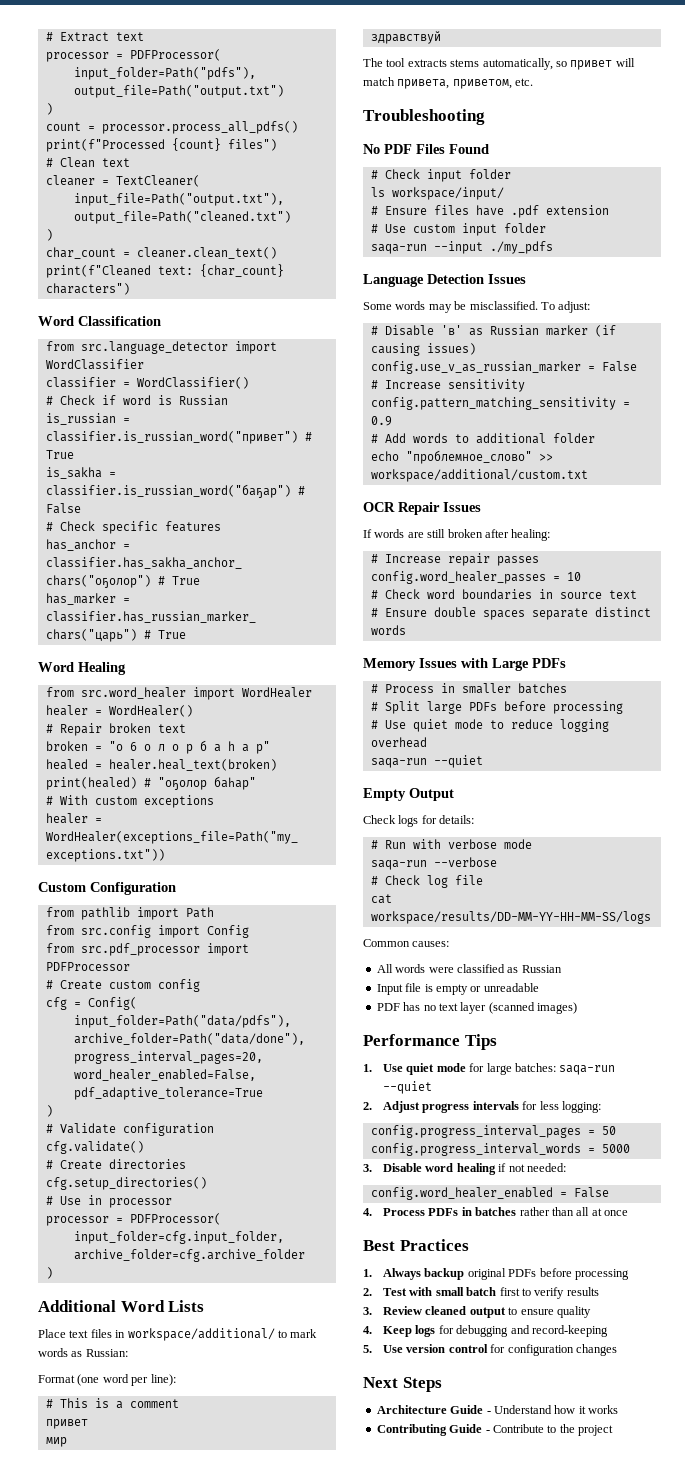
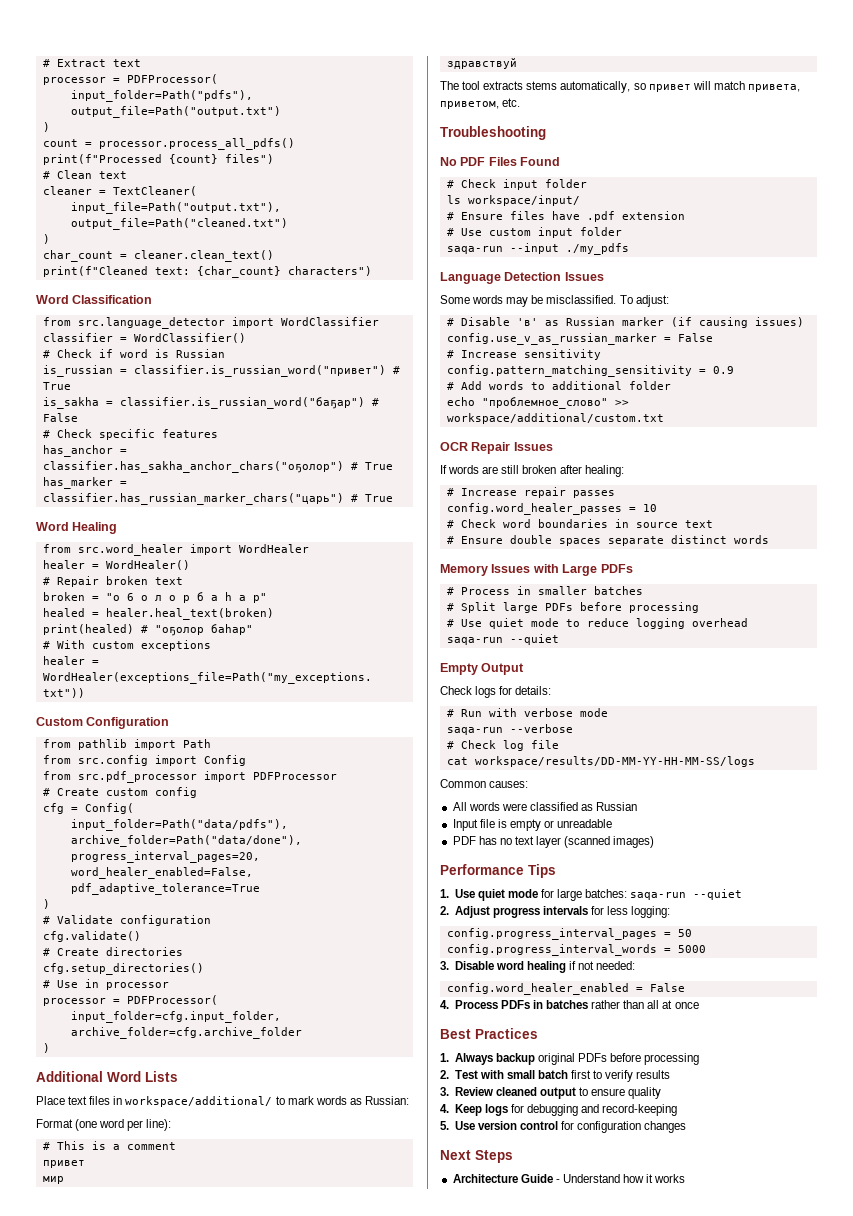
[376,1424,613,1436] // Contributing Guide - Contribute to the project -> (686, 1178) none

